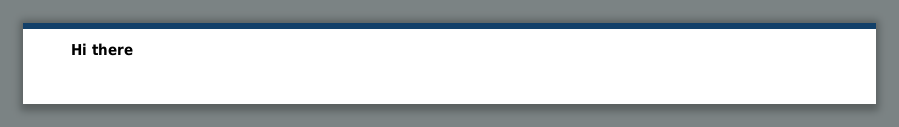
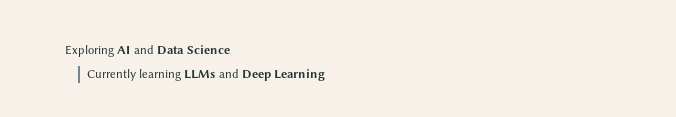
[71,43,133,56] Hi there -> [65,45,230,57] [86,69,326,81] Exploring AI and Data Science // Currently learning LLMs and Deep Learning

